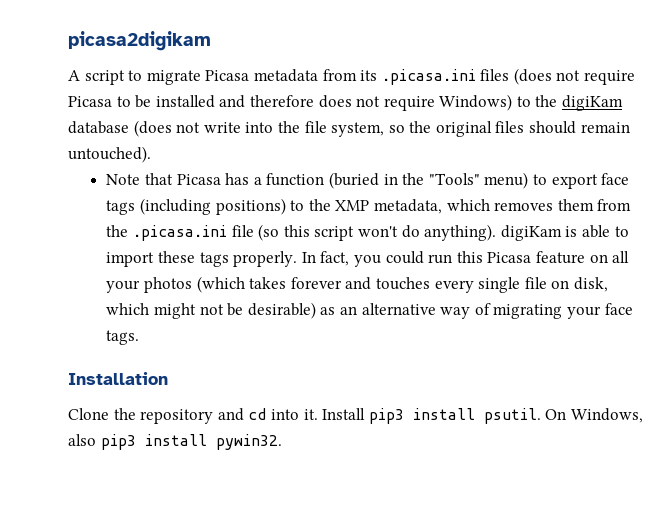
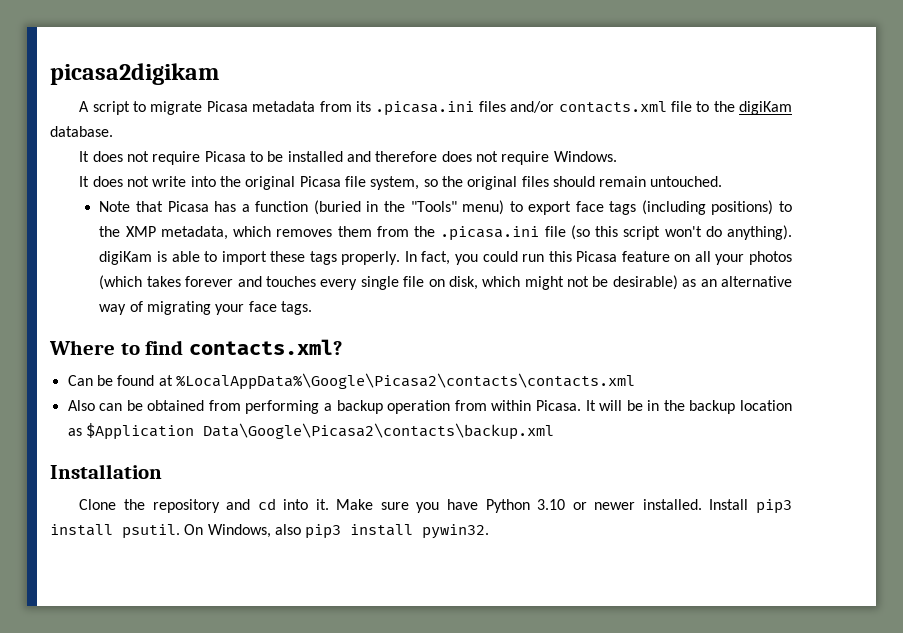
[513,68,552,85] (does -> [510,101,793,115] [50,126,113,137] [79,151,123,162] and/or contacts.xml file to the digiKam database. // It does
[439,94,624,111] [68,120,172,137] Windows) to the digiKam database (does -> [553,151,617,162] [79,176,123,187] Windows. // It does
(300, 127) none -> [245,176,341,190] original Picasa
[68,146,151,163] untouched). -> [650,176,723,187] untouched.
(140, 337) none -> [49,339,342,355] [67,373,635,390] [67,400,793,414] [67,423,554,440] // Where to find contacts.xml? // Can be found at %LocalAppData%\Google\Picasa2\contacts\contacts.xml // Also can be obtained from performing a backup operation from within Picasa. It will be in the backup location as $Application Data\Google\Picasa2\contacts\backup.xml
(318, 414) none -> [336,499,702,513] Make sure you have Python 3.10 or newer installed.

